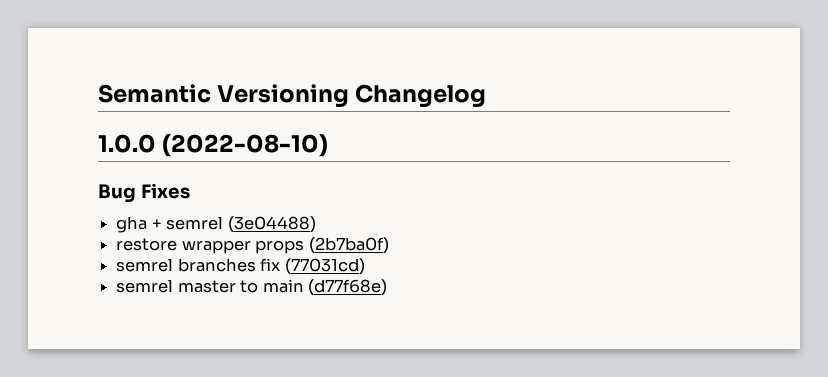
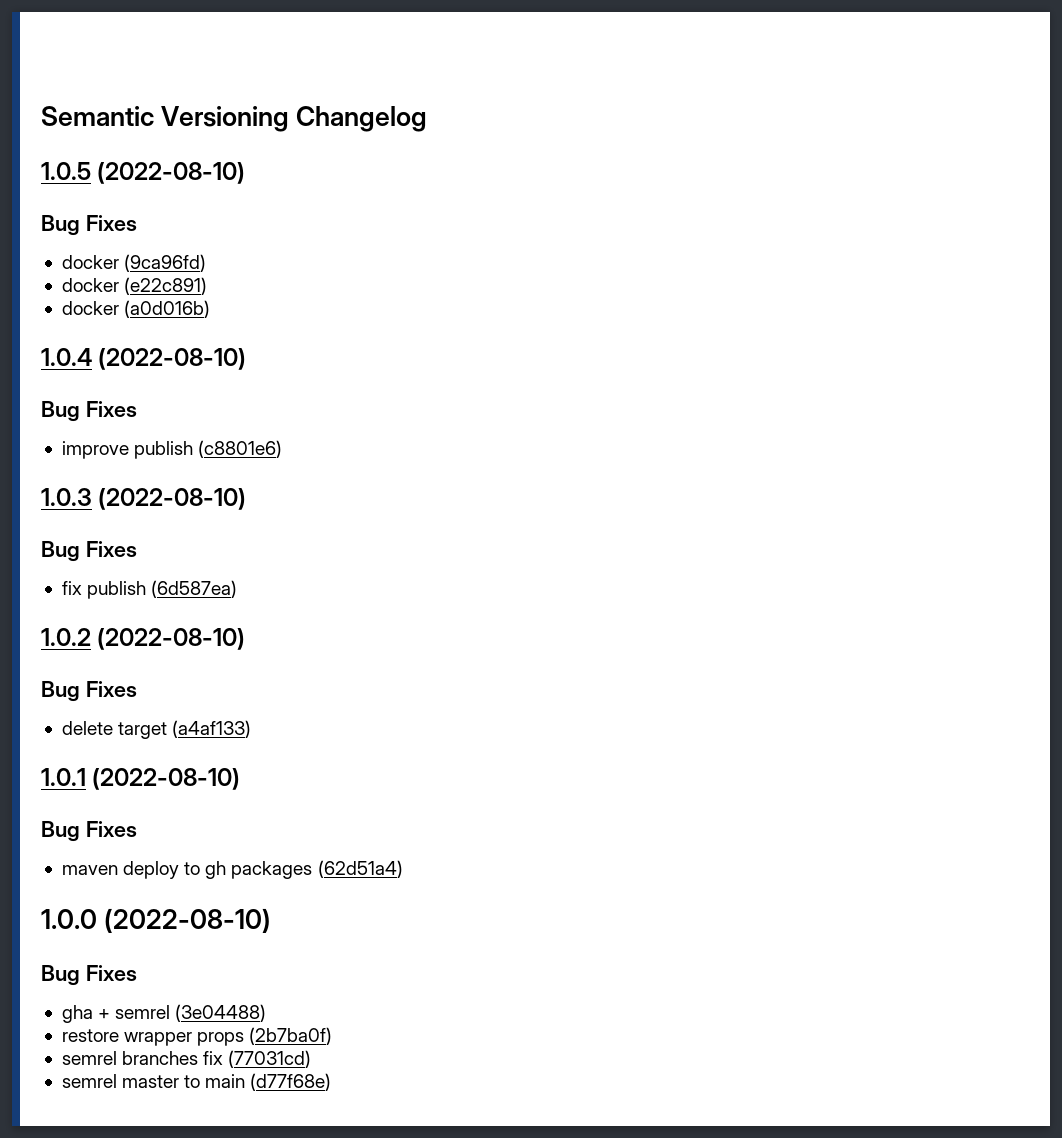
(487, 96) none -> [41,162,246,184] [41,215,137,236] [61,254,207,272] [61,277,208,295] [61,300,211,318] [41,348,247,370] [41,401,137,422] [61,440,283,459] [41,488,247,510] [41,541,137,562] [61,580,238,599] [41,628,246,650] [41,681,137,702] [61,720,252,739] [41,768,241,790] [41,821,137,842] [61,860,403,879] // 1.0.5 (2022-08-10) // Bug Fixes // docker (9ca96fd) // docker (e22c891) // docker (a0d016b) // 1.0.4 (2022-08-10) // Bug Fixes // improve publish (c8801e6) // 1.0.3 (2022-08-10) // Bug Fixes // fix publish (6d587ea) // 1.0.2 (2022-08-10) // Bug Fixes // delete target (a4af133) // 1.0.1 (2022-08-10) // Bug Fixes // maven deploy to gh packages (62d51a4)

